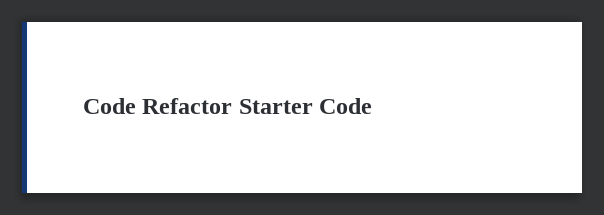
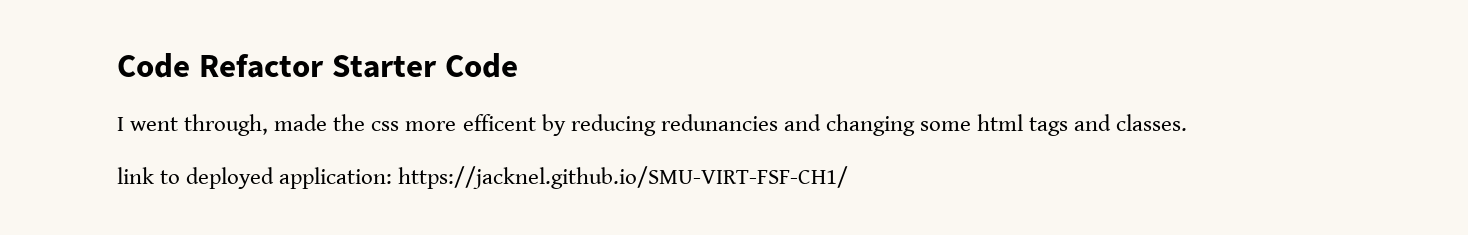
(373, 106) none -> [117,114,1188,136] [117,166,849,189] // I went through, made the css more efficent by reducing redunancies and changing some html tags and classes. // link to deployed application: https://jacknel.github.io/SMU-VIRT-FSF-CH1/

